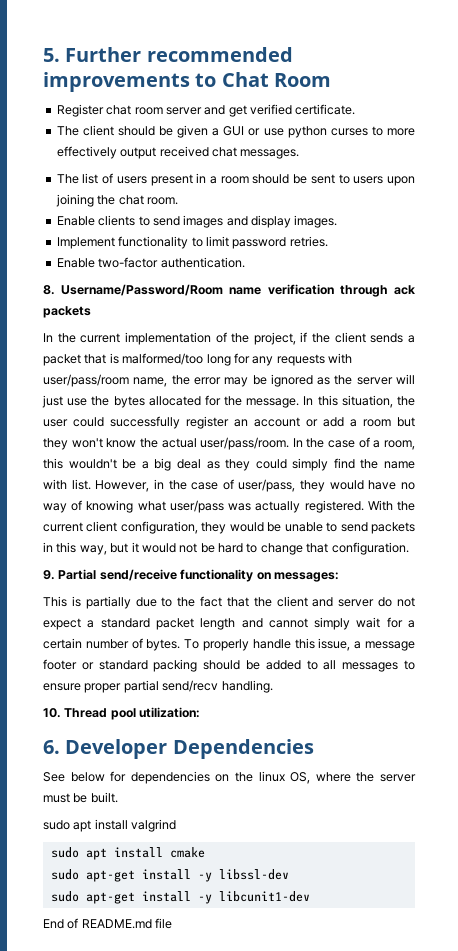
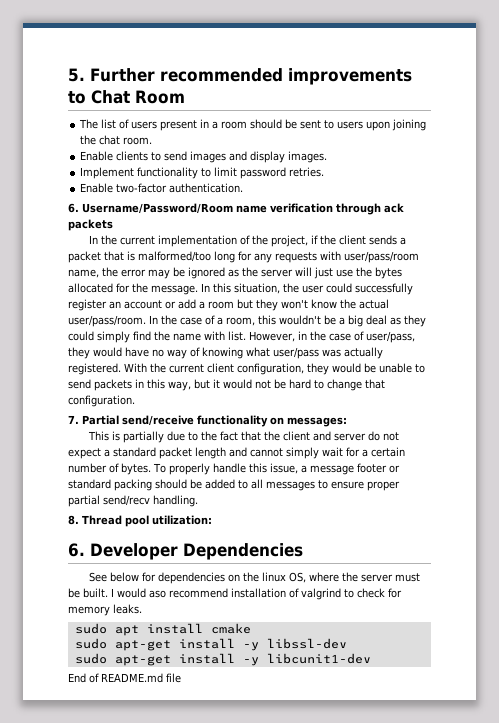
[56,104,356,117] [56,125,415,138] [56,146,300,159] // Register chat room server and get verified certificate. // The client should be given a GUI or use python curses to more effectively output received chat messages. -> (185, 97) none
[43,285,55,295] 8. -> [68,203,79,213] 6.
[43,570,55,580] 9. -> [68,415,79,424] 7.
[43,708,61,718] 10. -> [68,515,79,525] 8.
[43,819,177,832] // sudo apt install valgrind -> [111,588,402,600] [68,604,142,616] I would aso recommend installation of valgrind to check for memory leaks.

